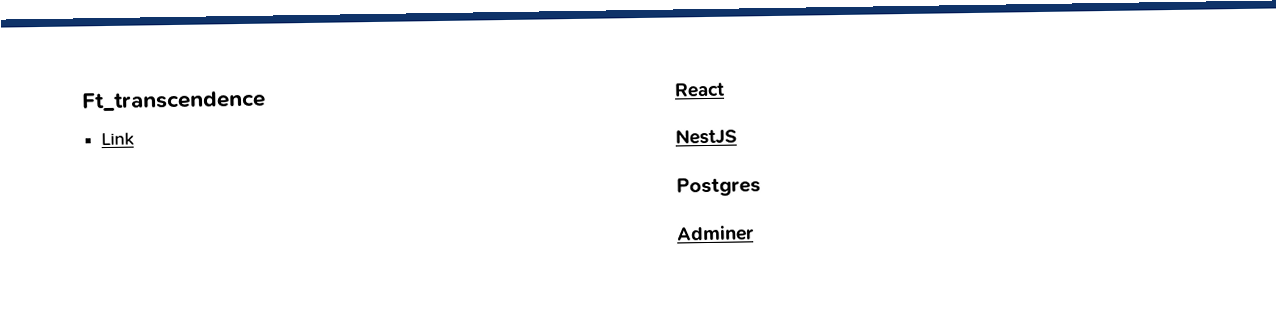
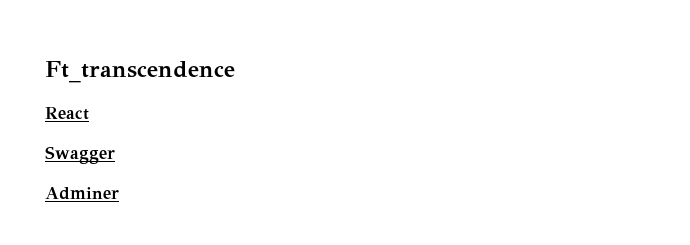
[100,132,134,146] // Link -> (235, 72) none
[675,128,737,146] [676,177,761,197] NestJS // Postgres -> [45,146,115,164] Swagger

